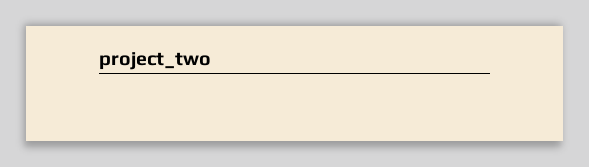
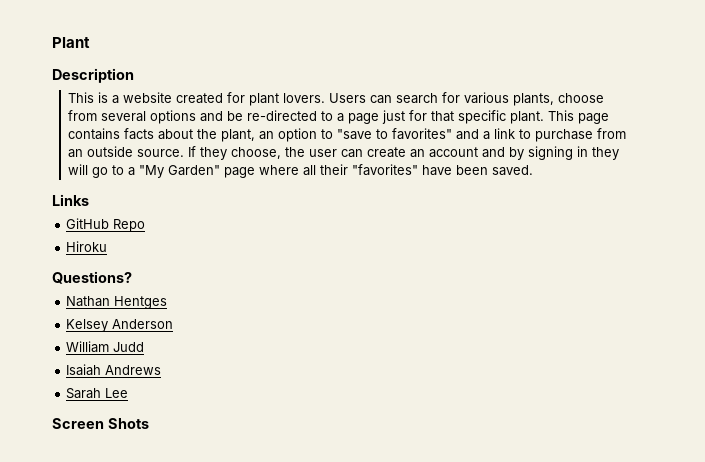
[99,52,211,70] project_two -> [52,37,90,48] [52,68,134,83] [67,92,604,106] [67,110,609,124] [67,128,626,142] [67,146,619,160] [67,164,533,178] [52,194,89,206] [66,218,146,232] [66,241,108,252] [52,271,132,284] [66,296,168,309] [66,319,174,332] [66,341,145,353] [66,364,162,376] [66,388,129,399] [52,418,149,429] Plant // Description // This is a website created for plant lovers. Users can search for various plants, choose from several options and be re-directed to a page just for that specific plant. This page contains facts about the plant, an option to "save to favorites" and a link to purchase from an outside source. If they choose, the user can create an account and by signing in they will go to a "My Garden" page where all their "favorites" have been saved. // Links // GitHub Repo // Hiroku // Questions? // Nathan Hentges // Kelsey Anderson // William Judd // Isaiah Andrews // Sarah Lee // Screen Shots

